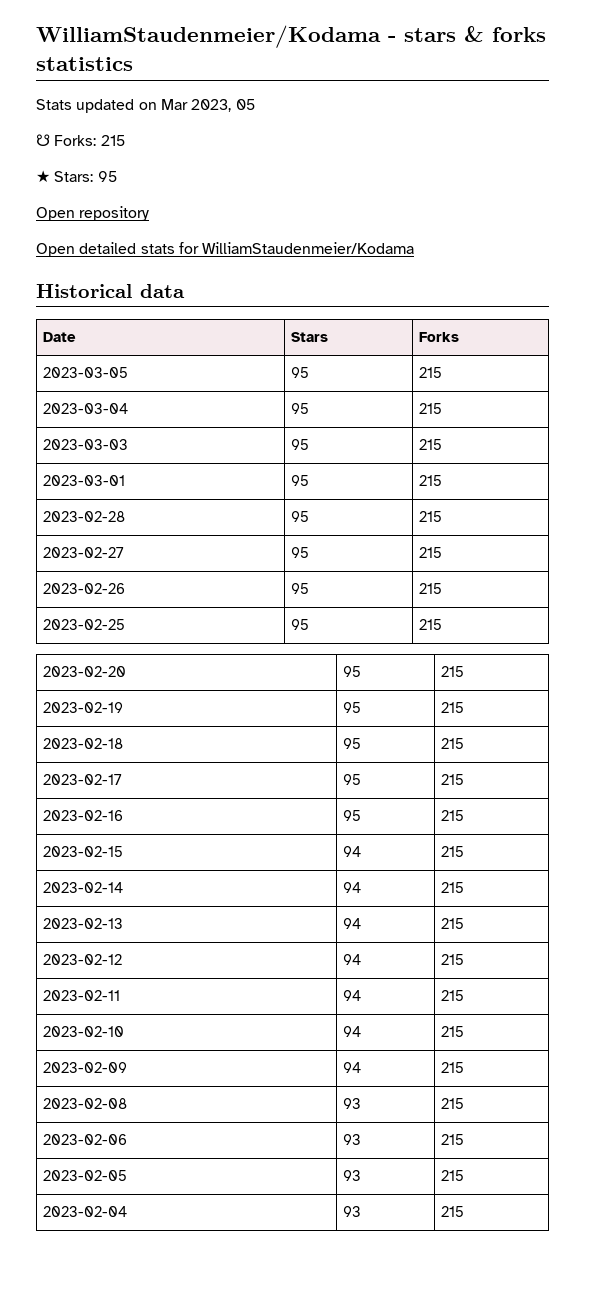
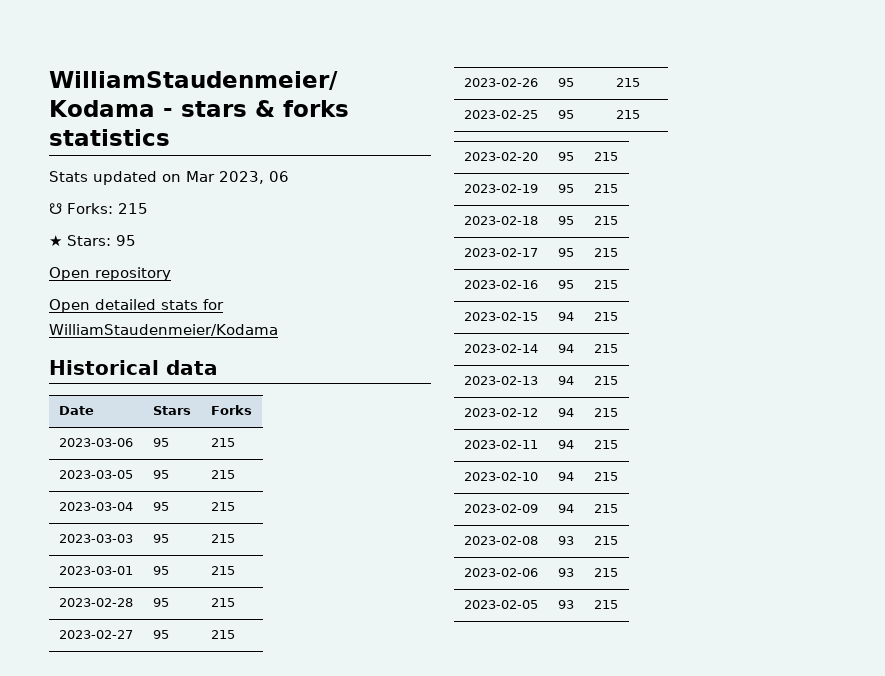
[235,99,255,110] 05 -> [269,171,289,182] 06
(459, 337) none -> [58,438,133,447] [152,438,169,447] [210,438,235,447] // 2023-03-06 | 95 | 215
[42,1206,127,1217] [342,1206,361,1217] [440,1206,464,1217] // 2023-02-04 | 93 | 215 -> (618, 604) none

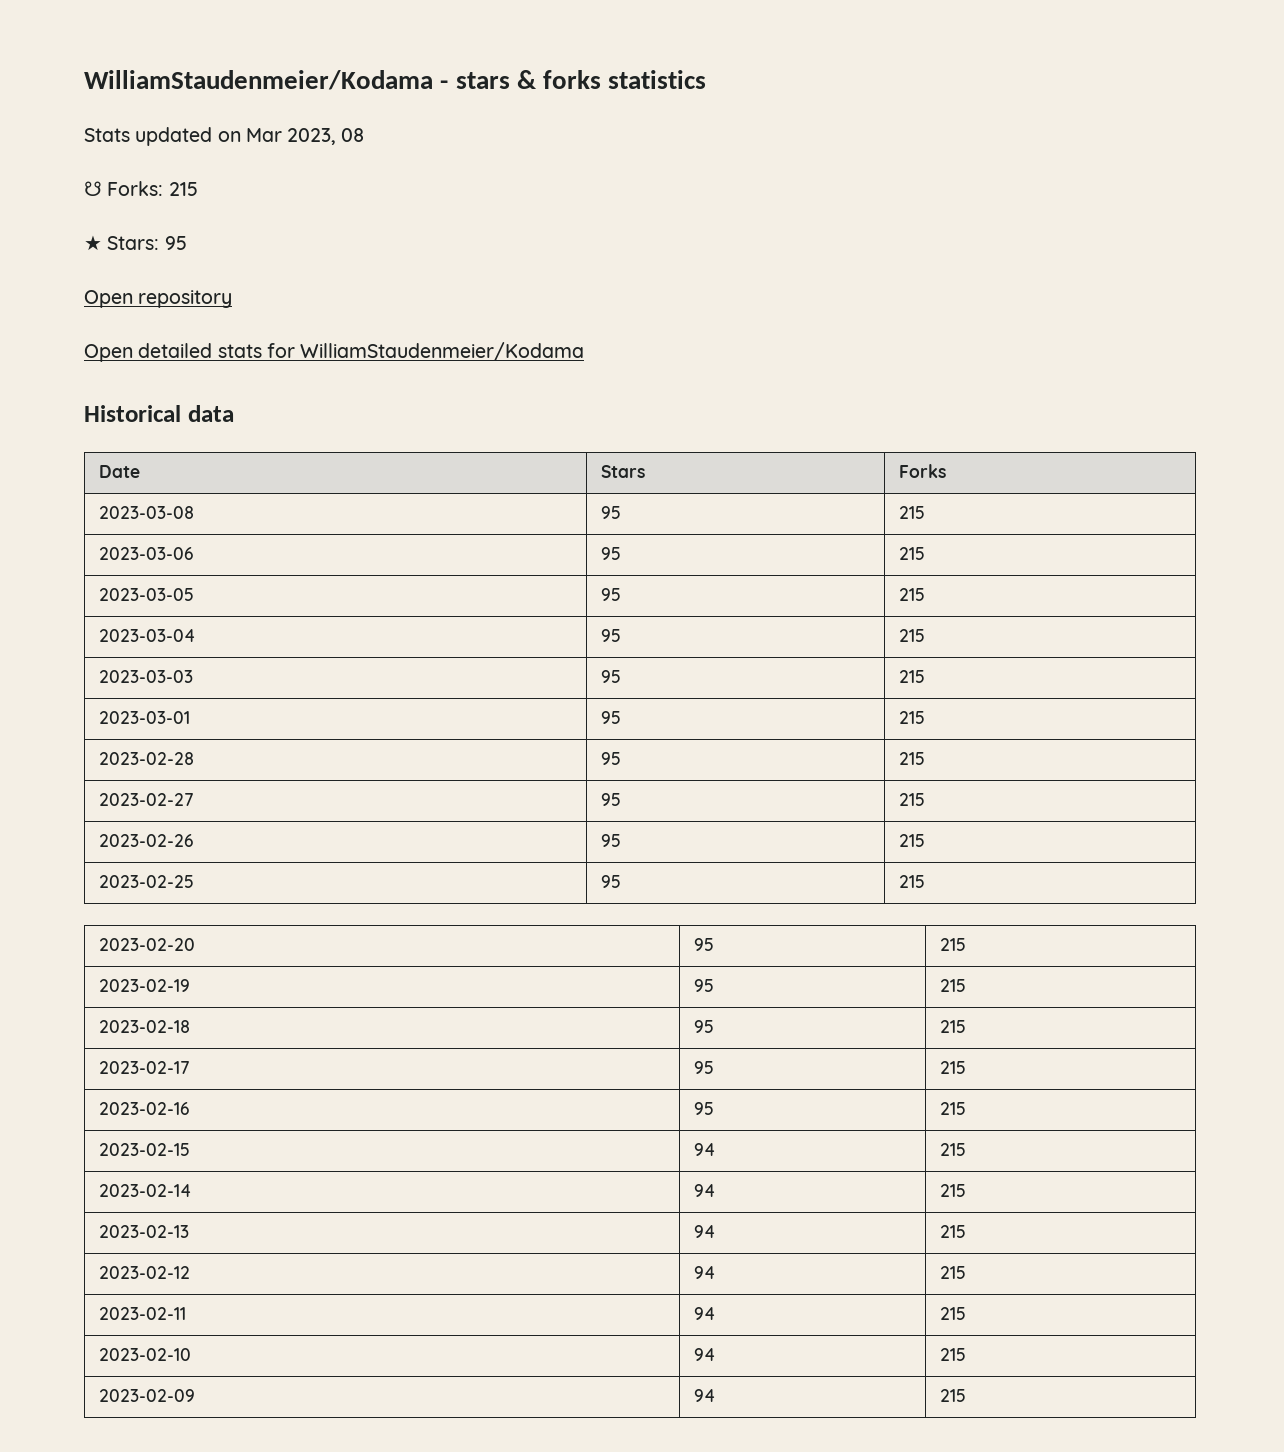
[269,171,289,182] 06 -> [341,128,365,142] 08
(252, 410) none -> [99,506,195,519] [601,506,622,519] [899,506,926,519] // 2023-03-08 | 95 | 215
[463,536,538,545] [557,536,574,545] [593,536,618,545] [463,568,538,577] [557,568,574,577] [593,568,618,577] [463,600,538,609] [557,600,574,609] [593,600,618,609] // 2023-02-08 | 93 | 215 // 2023-02-06 | 93 | 215 // 2023-02-05 | 93 | 215 -> (967, 1395) none

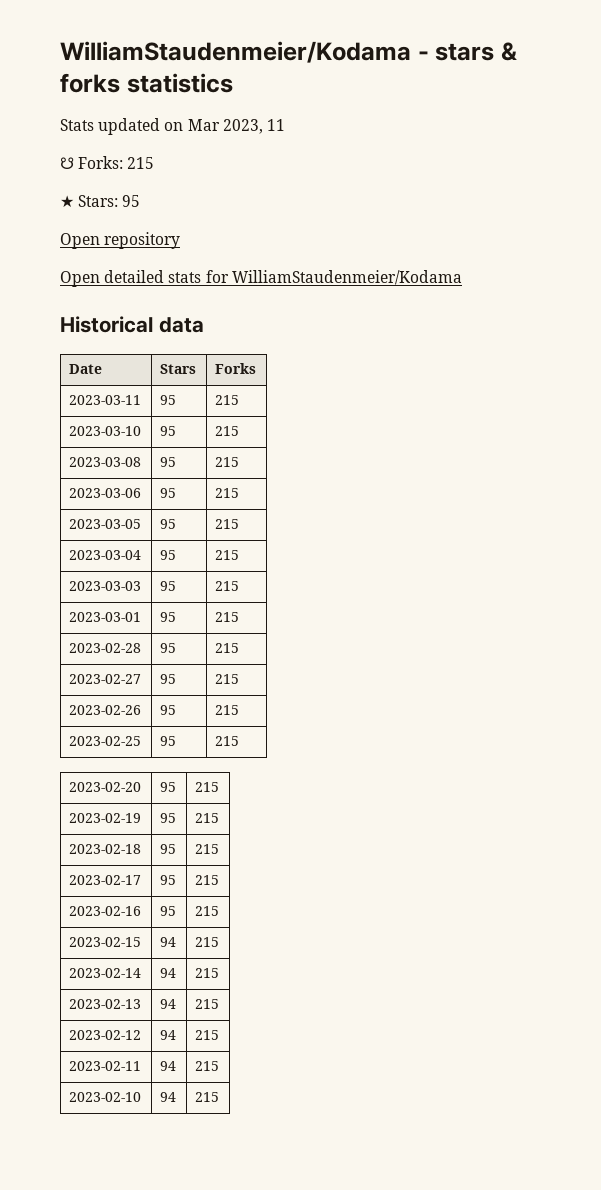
[341,128,365,142] 08 -> [266,119,285,131] 11
(947, 471) none -> [69,395,142,405] [160,395,177,405] [215,395,240,405] [69,426,142,436] [160,426,177,436] [215,426,240,436] // 2023-03-11 | 95 | 215 // 2023-03-10 | 95 | 215
[99,1389,196,1402] [694,1389,716,1402] [940,1389,967,1402] // 2023-02-09 | 94 | 215 -> (220, 1097) none

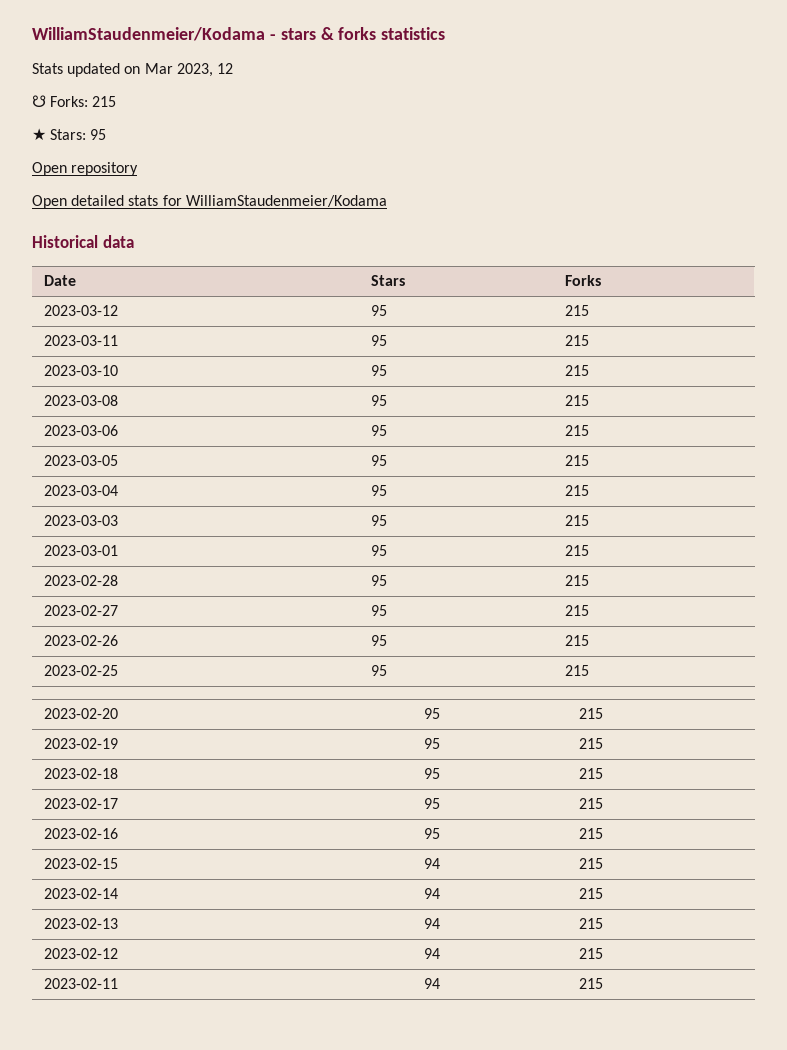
[266,119,285,131] 11 -> [216,63,233,74] 12
(257, 368) none -> [43,305,118,316] [370,305,387,316] [564,305,589,316] // 2023-03-12 | 95 | 215
[69,1092,142,1102] [160,1092,177,1102] [195,1092,220,1102] // 2023-02-10 | 94 | 215 -> (603, 983) none

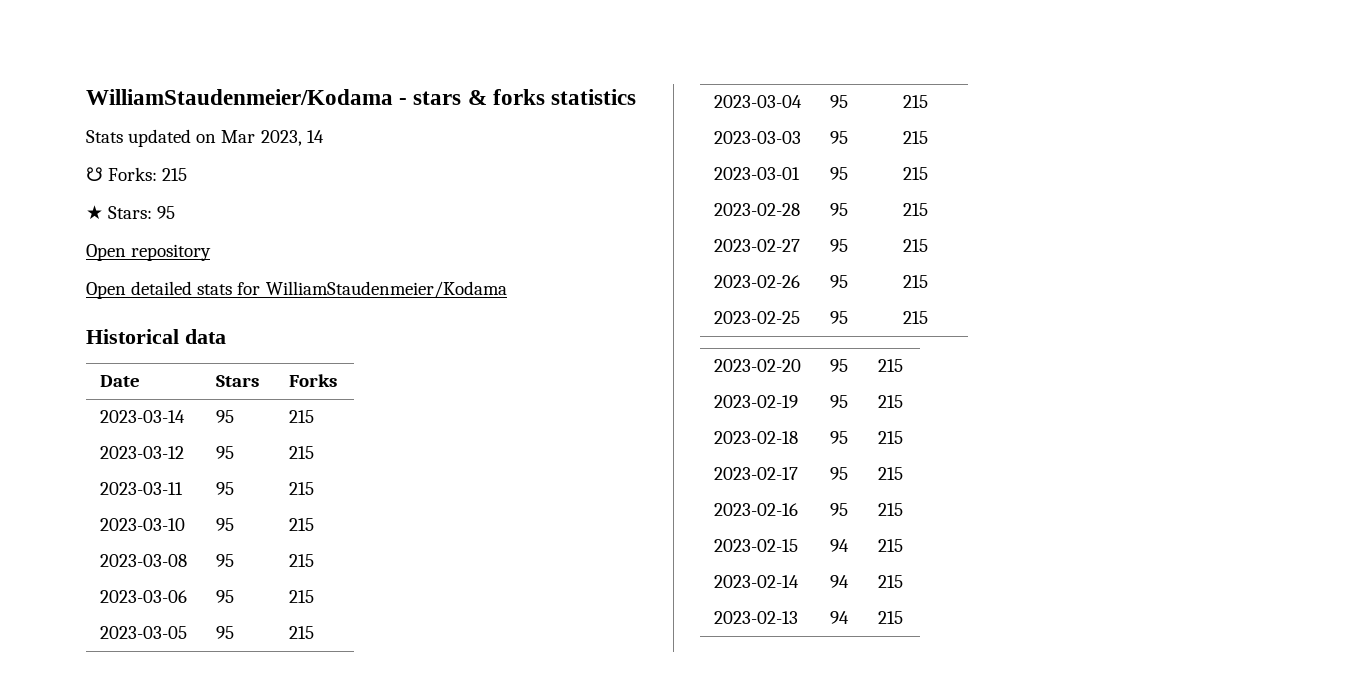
[216,63,233,74] 12 -> [306,130,324,143] 14
(601, 280) none -> [100,410,186,423] [216,410,235,423] [289,410,315,423] // 2023-03-14 | 95 | 215
[43,948,118,959] [423,948,440,959] [578,948,603,959] [43,978,118,989] [423,978,440,989] [578,978,603,989] // 2023-02-12 | 94 | 215 // 2023-02-11 | 94 | 215 -> (904, 617) none

